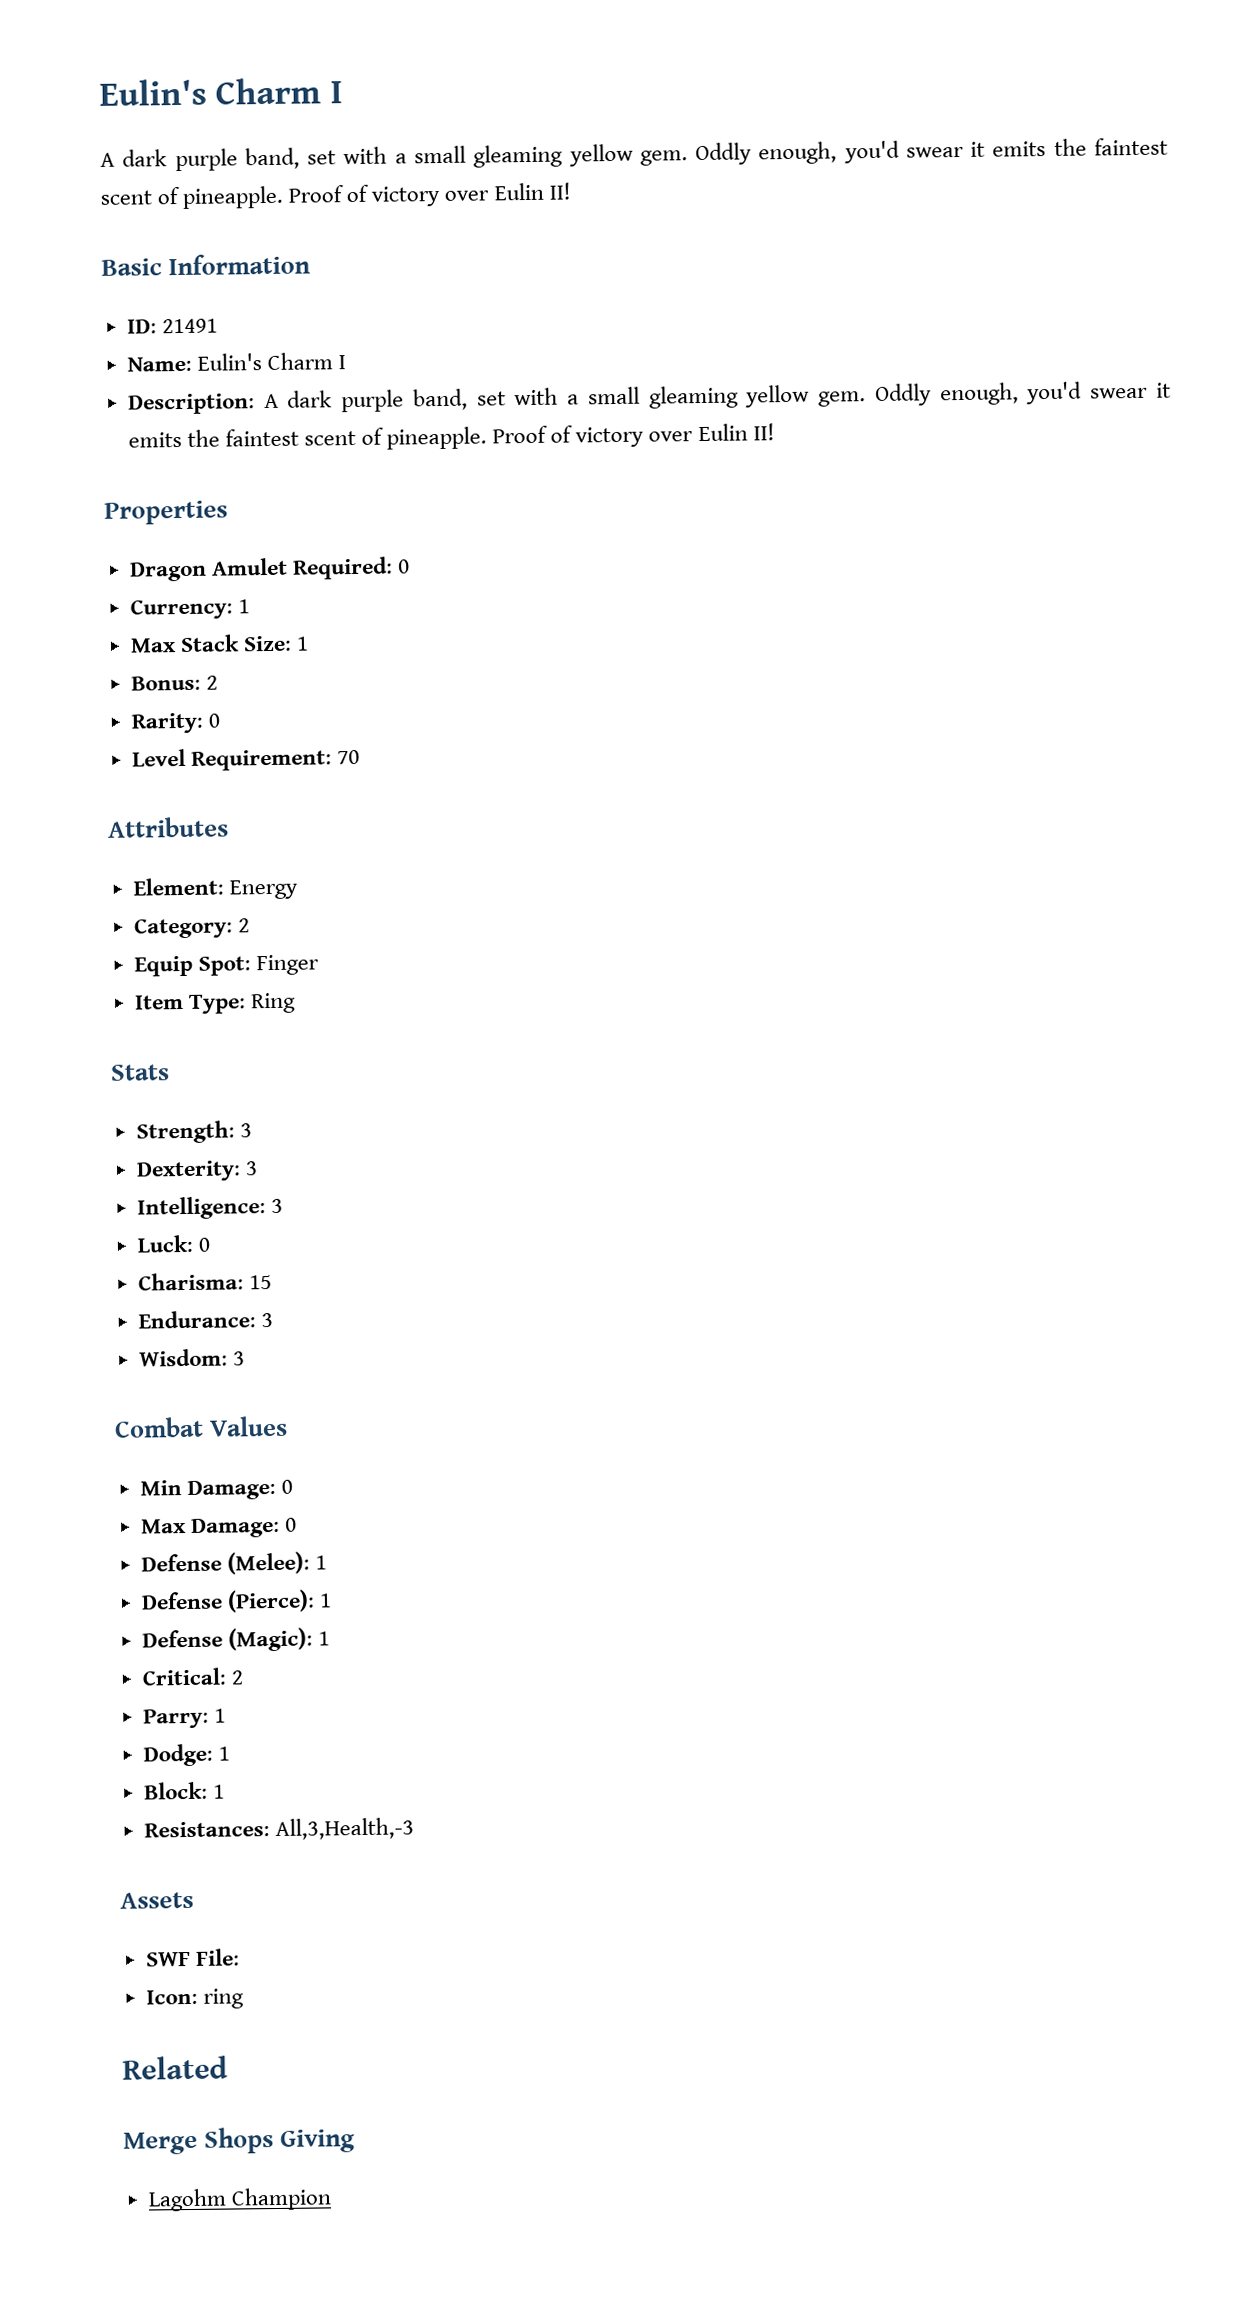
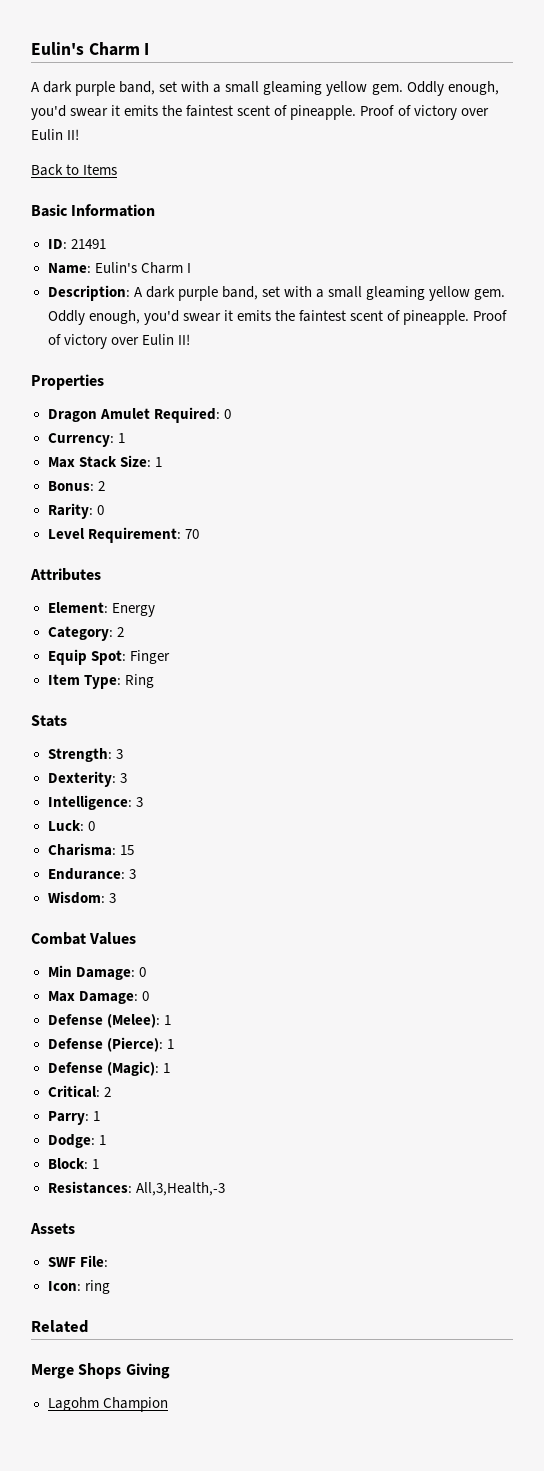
(571, 191) none -> [31,164,118,176] // Back to Items

